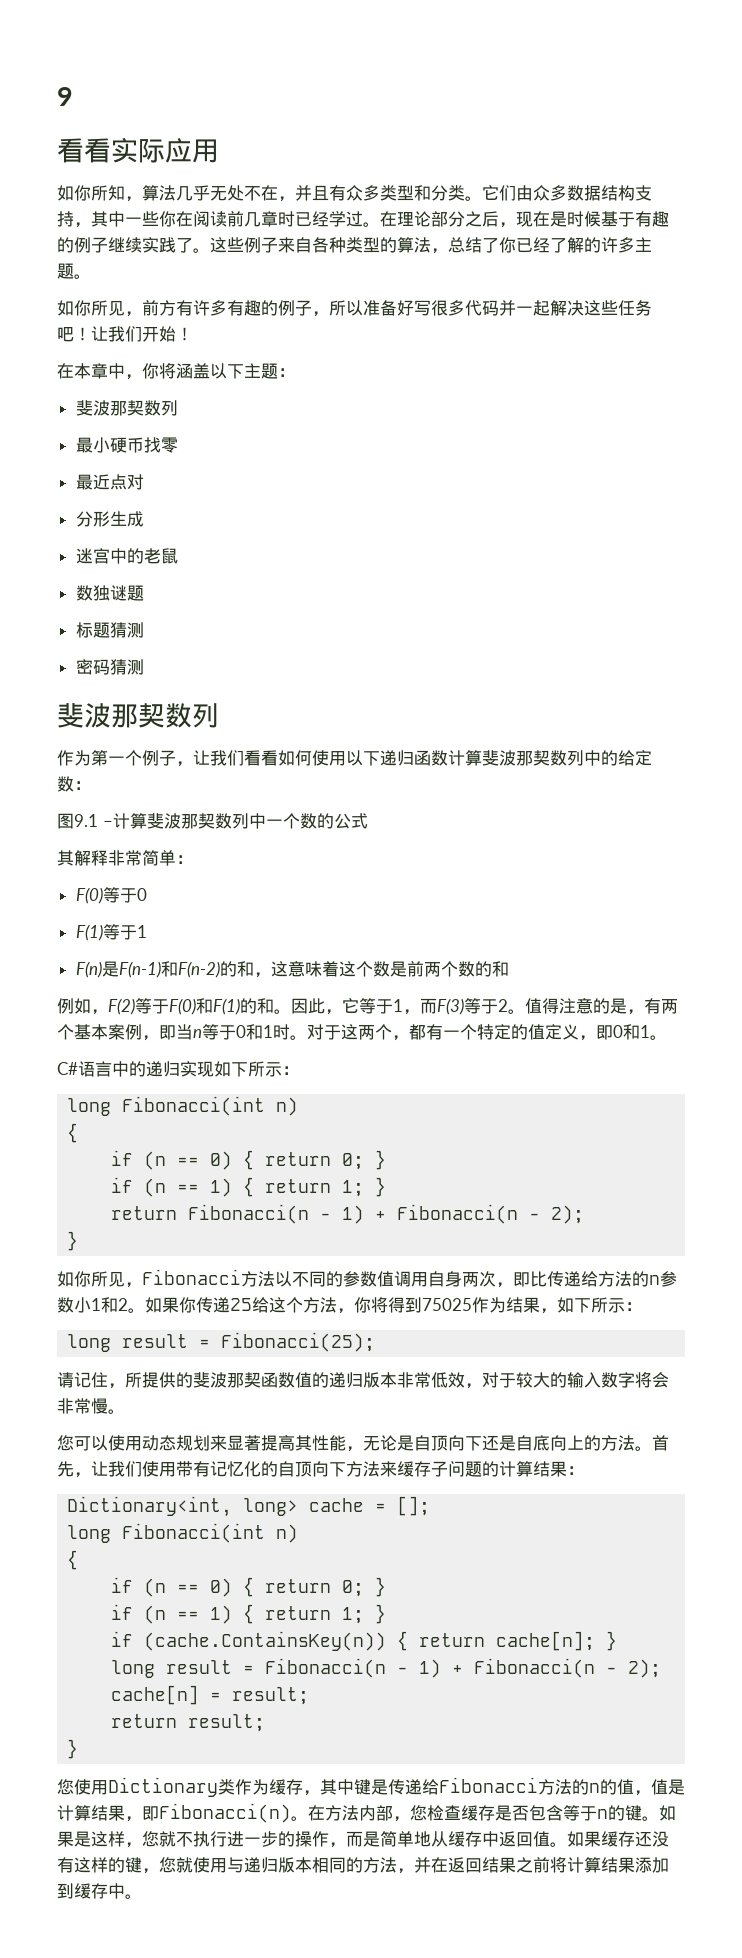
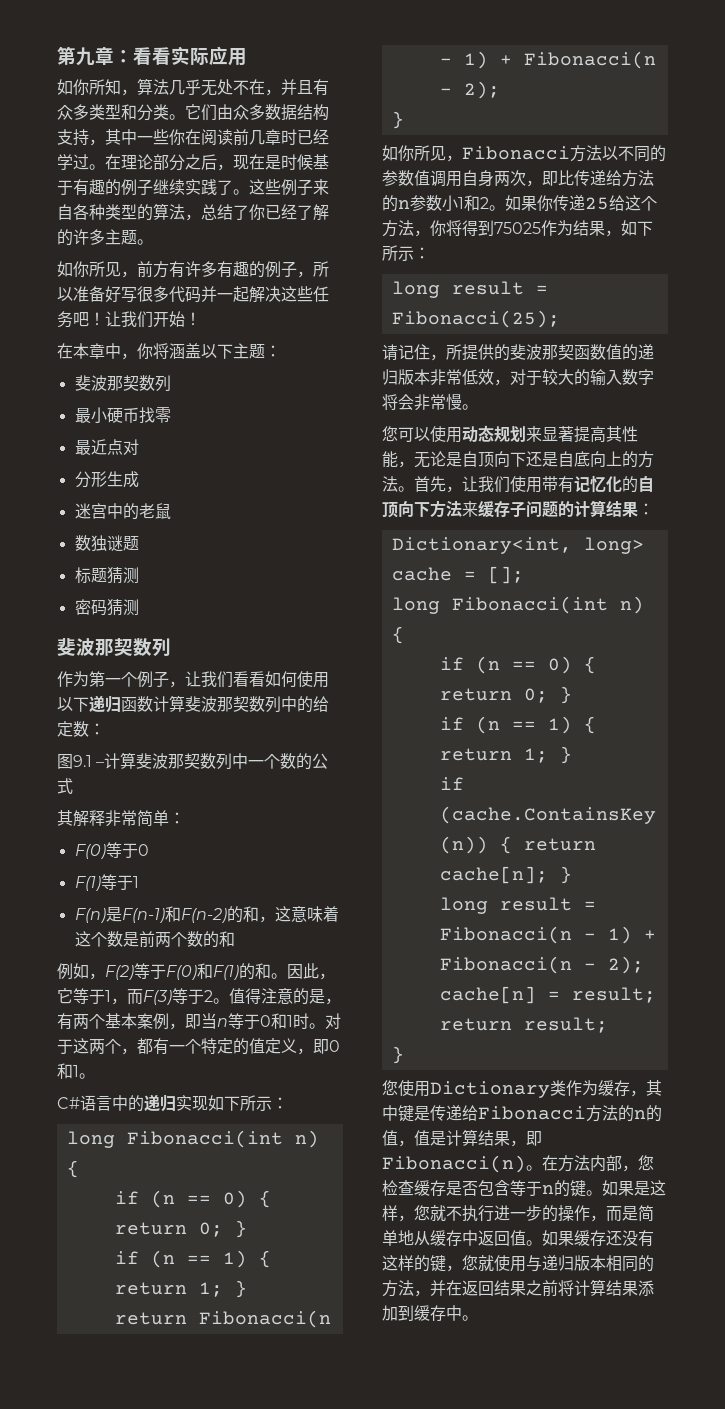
[57,87,73,106] 9 // -> [57,46,133,66] 第九章：

